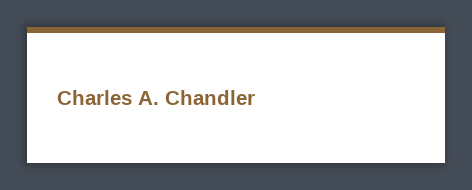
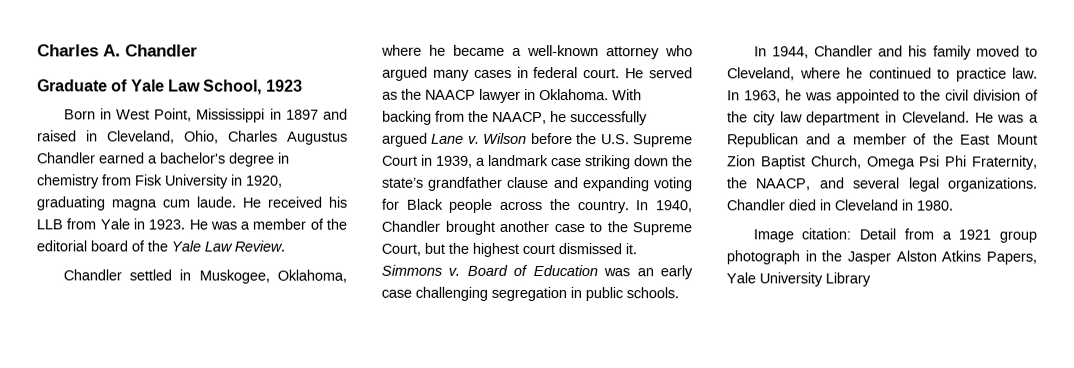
(255, 97) none -> [37,79,303,95] [63,108,348,123] [37,130,348,145] [37,152,290,167] [36,174,283,189] [36,196,347,211] [36,218,348,230] [36,240,285,252] [62,269,347,284] [381,44,693,60] [382,66,693,81] [382,88,642,103] [382,110,648,126] [382,132,693,148] [382,154,693,170] [381,176,693,192] [381,198,692,214] [381,220,692,236] [381,242,637,257] [381,264,693,280] [381,286,679,302] [753,45,1038,60] [727,67,1038,82] [727,89,1039,104] [727,111,1039,126] [727,133,1038,148] [727,155,1038,170] [726,177,1038,192] [726,199,953,211] [752,228,1037,243] [726,250,1037,265] [726,272,871,287] // Graduate of Yale Law School, 1923 // Born in West Point, Mississippi in 1897 and raised in Cleveland, Ohio, Charles Augustus Chandler earned a bachelor's degree in chemistry from Fisk University in 1920, graduating magna cum laude. He received his LLB from Yale in 1923. He was a member of the editorial board of the Yale Law Review. // Chandler settled in Muskogee, Oklahoma, where he became a well-known attorney who argued many cases in federal court. He served as the NAACP lawyer in Oklahoma. With backing from the NAACP, he successfully argued Lane v. Wilson before the U.S. Supreme Court in 1939, a landmark case striking down the state’s grandfather clause and expanding voting for Black people across the country. In 1940, Chandler brought another case to the Supreme Court, but the highest court dismissed it. Simmons v. Board of Education was an early case challenging segregation in public schools. // In 1944, Chandler and his family moved to Cleveland, where he continued to practice law. In 1963, he was appointed to the civil division of the city law department in Cleveland. He was a Republican and a member of the East Mount Zion Baptist Church, Omega Psi Phi Fraternity, the NAACP, and several legal organizations. Chandler died in Cleveland in 1980. // Image citation: Detail from a 1921 group photograph in the Jasper Alston Atkins Papers, Yale University Library

